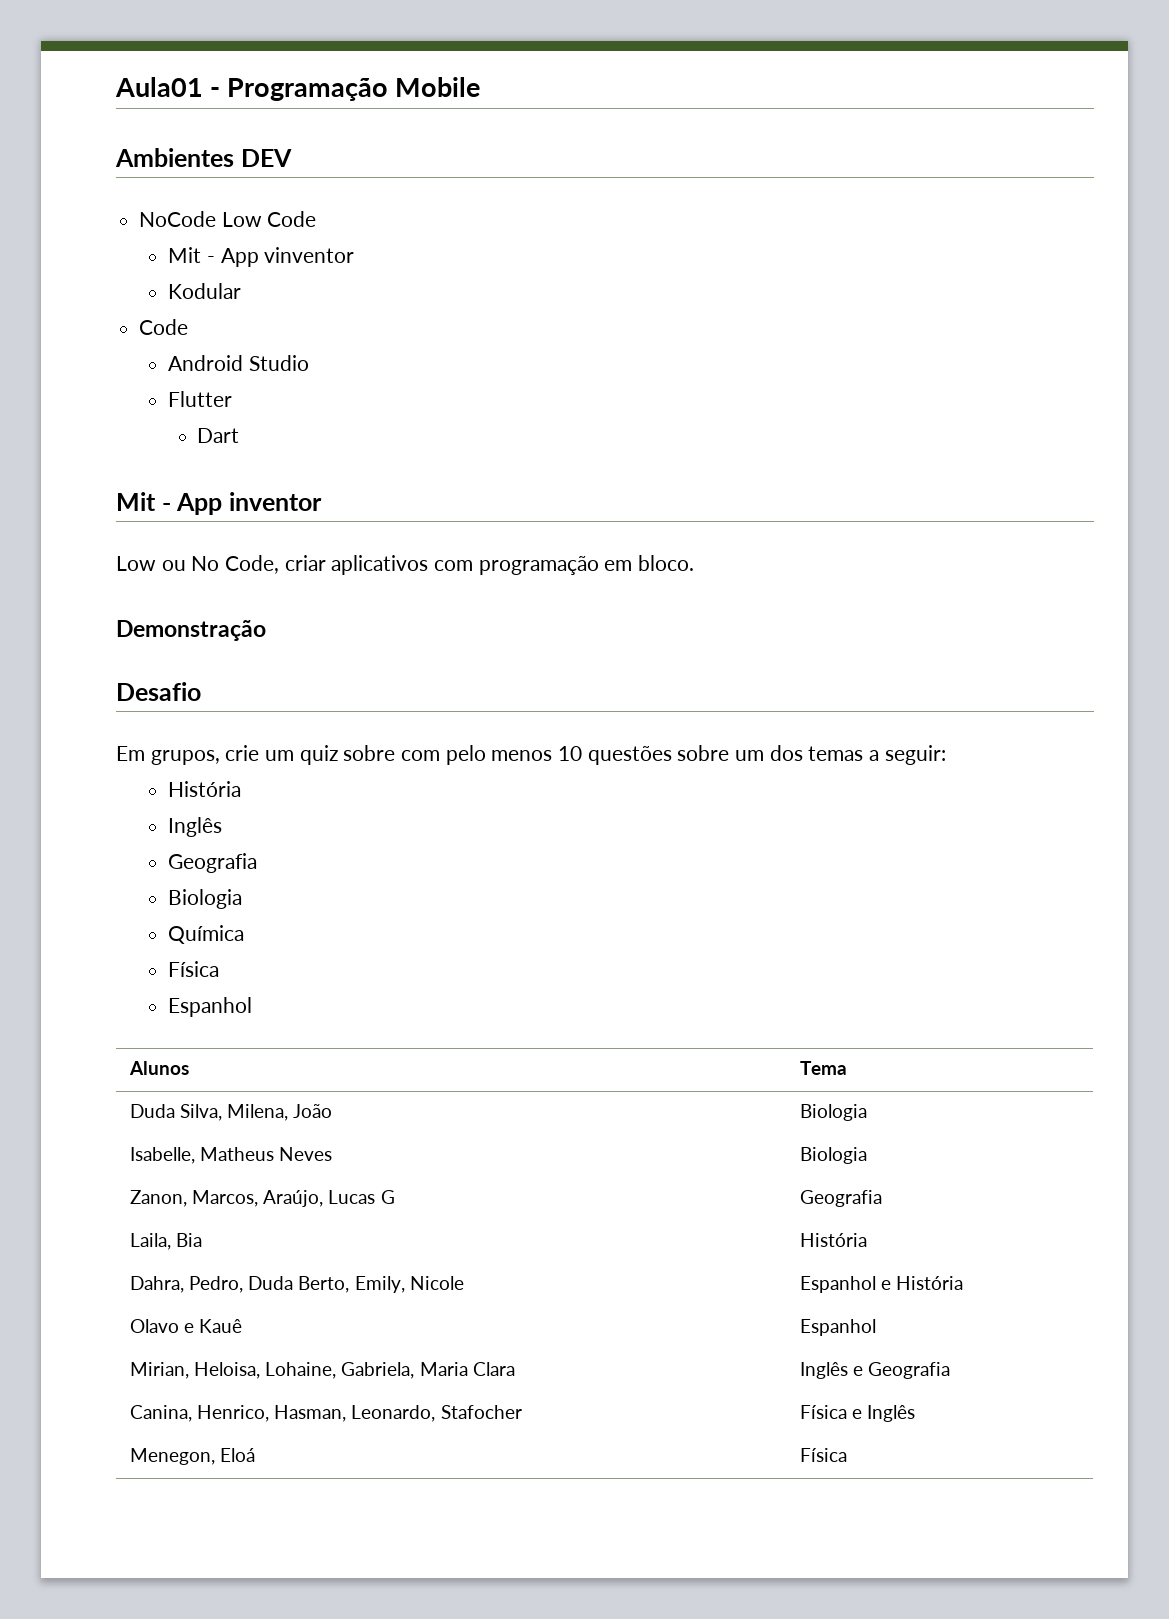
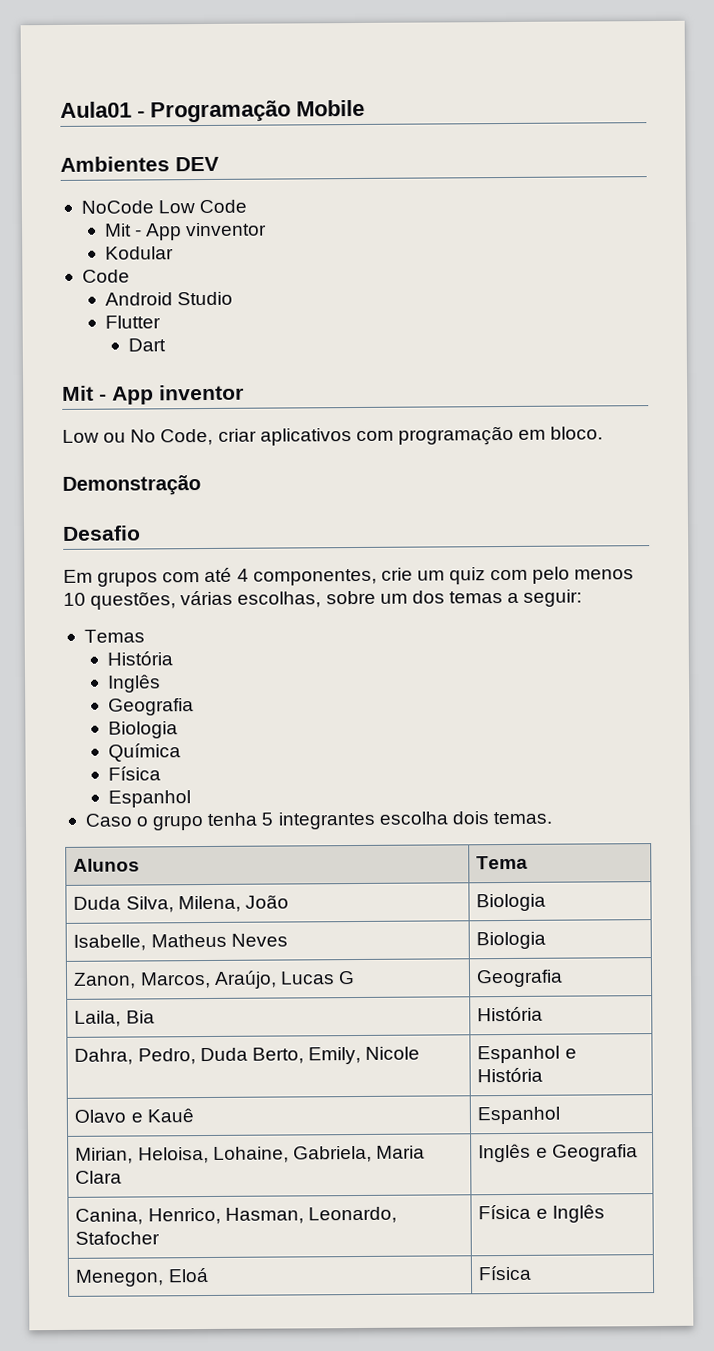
[150,750,220,765] grupos, -> [97,567,377,587] grupos com até 4 componentes,
[343,745,396,761] sobre -> (487, 576) none
[587,746,672,765] questões -> [90,590,322,610] questões, várias escolhas,
(946, 755) none -> [83,629,145,643] // Temas
(253, 1007) none -> [84,811,552,831] // Caso o grupo tenha 5 integrantes escolha dois temas.

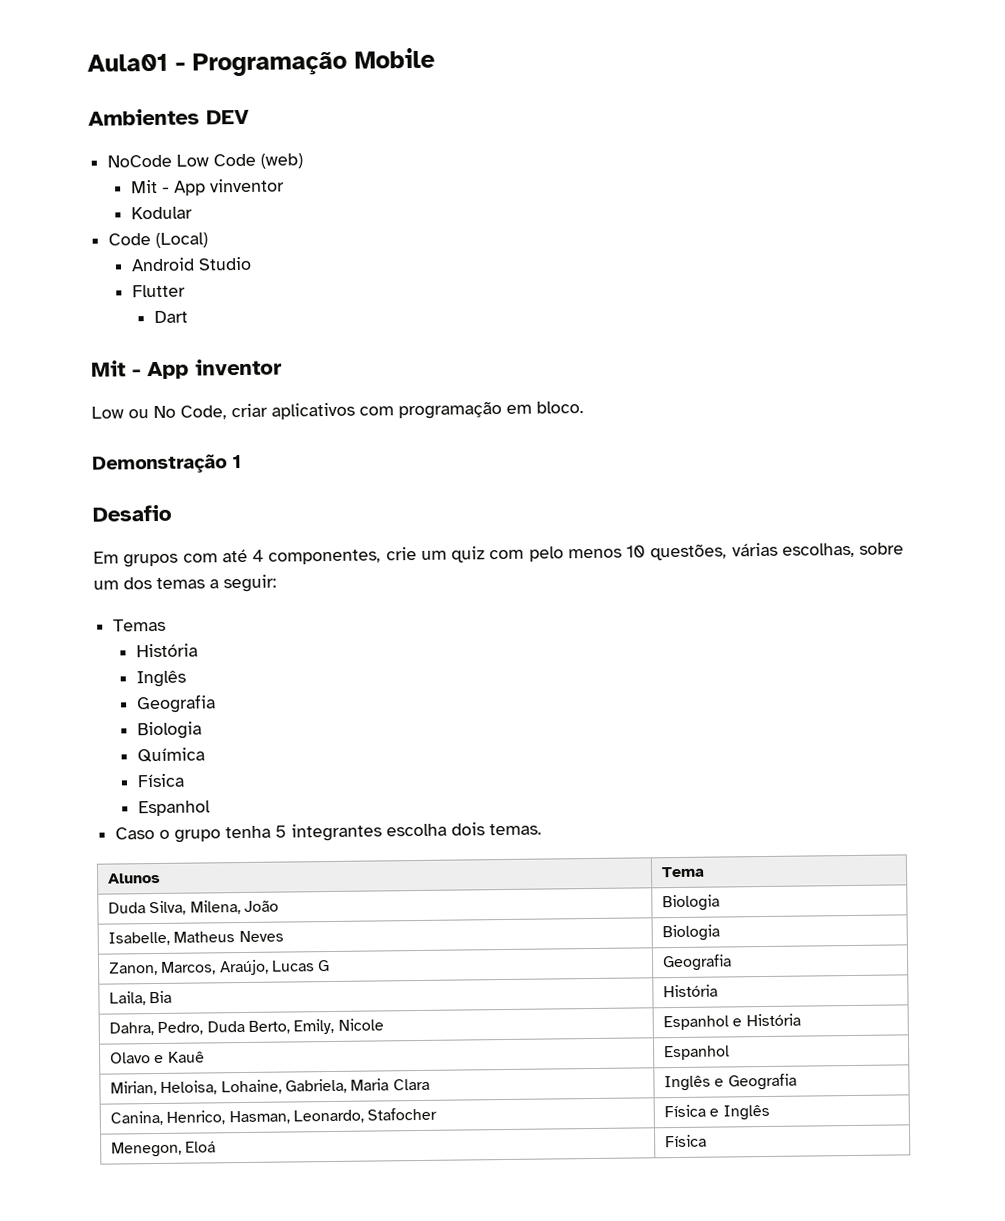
(248, 206) none -> [260,153,304,169] (web)
(130, 276) none -> [155,232,209,248] (Local)
(201, 485) none -> [232,454,242,469] 1

